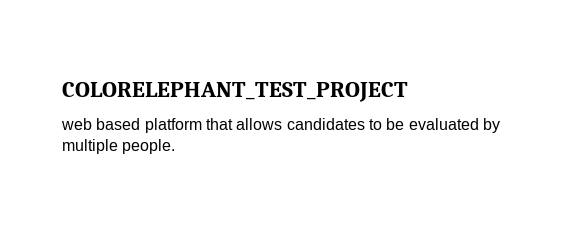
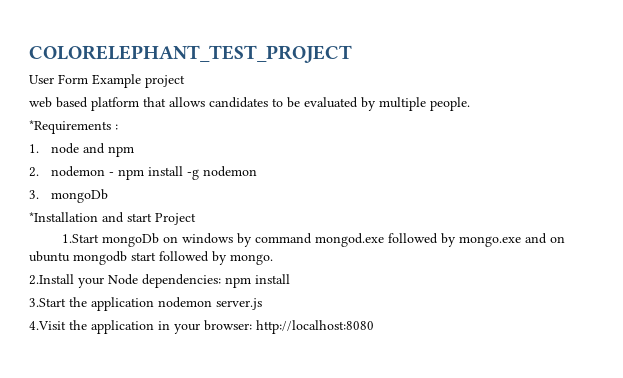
(408, 92) none -> [29,74,185,88] // User Form Example project
(176, 146) none -> [29,120,118,134] [29,143,134,157] [29,166,257,180] [29,189,108,203] [29,212,196,225] [61,233,565,247] [29,251,273,265] [29,274,290,288] [29,297,262,311] [29,320,374,334] // *Requirements : // 1. node and npm // 2. nodemon - npm install -g nodemon // 3. mongoDb // *Installation and start Project // 1.Start mongoDb on windows by command mongod.exe followed by mongo.exe and on ubuntu mongodb start followed by mongo. // 2.Install your Node dependencies: npm install // 3.Start the application nodemon server.js // 4.Visit the application in your browser: http://localhost:8080

